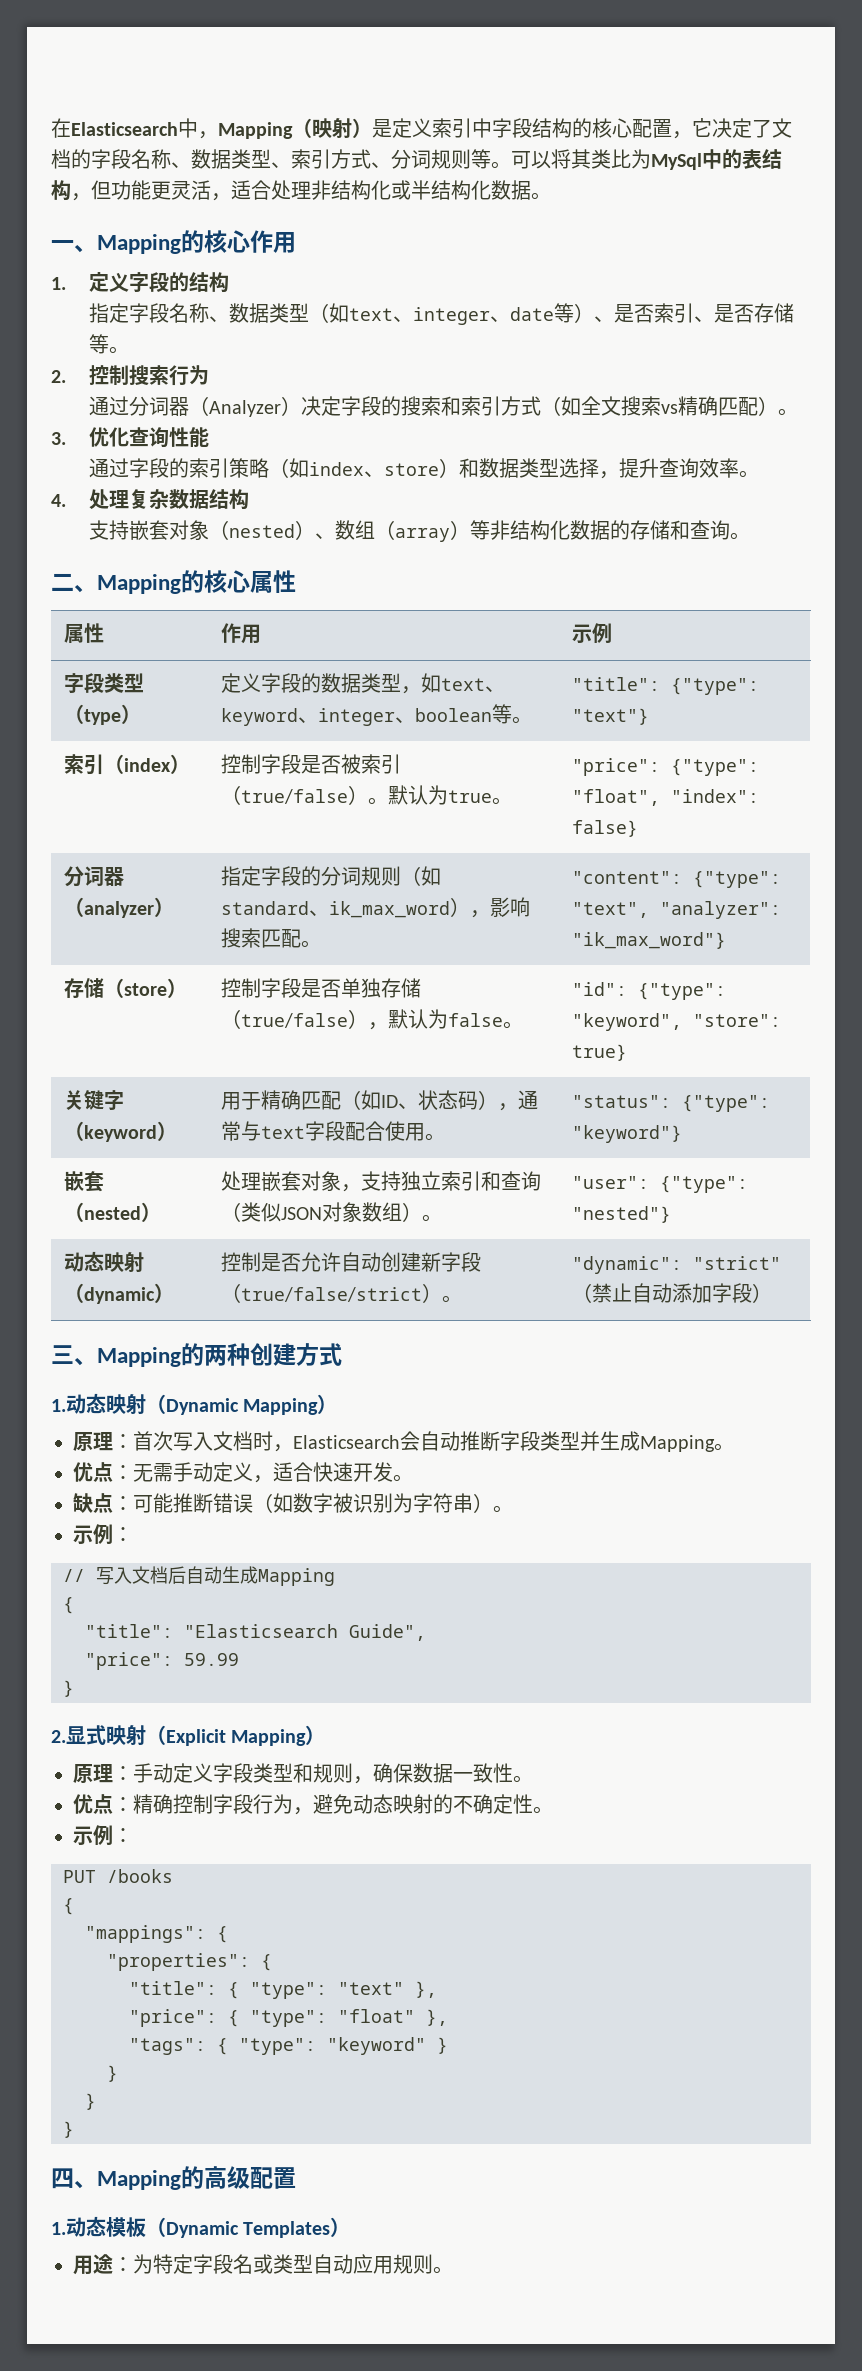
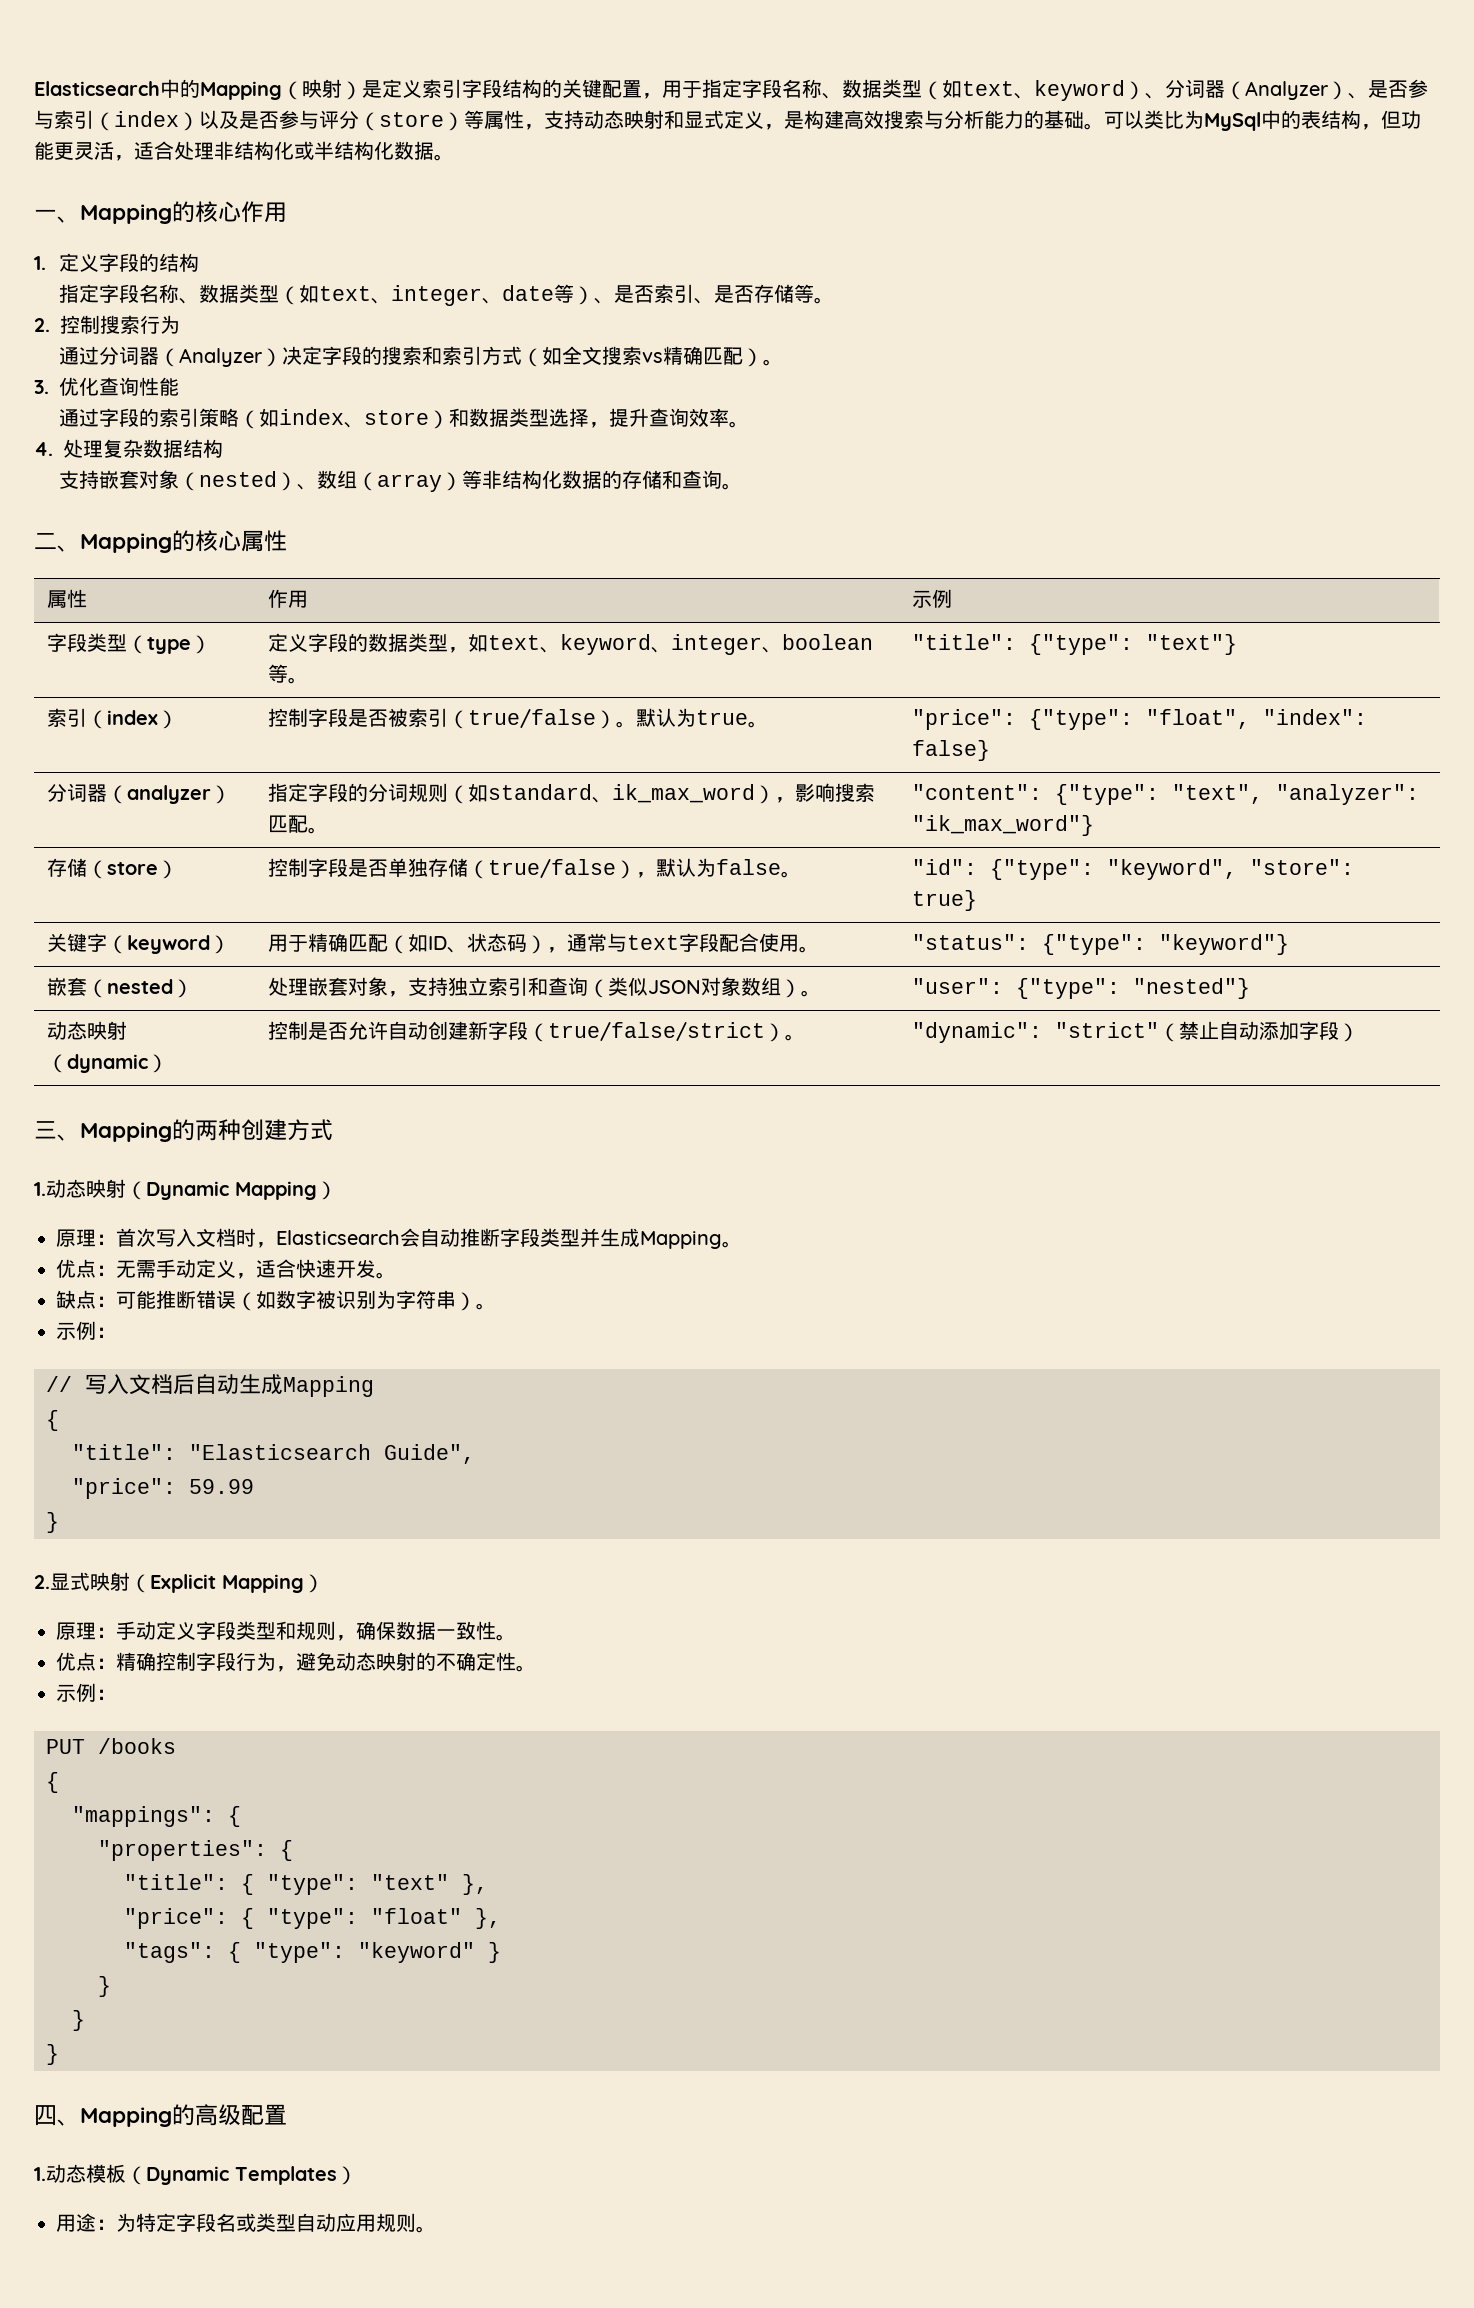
[51,118,218,139] 在Elasticsearch中， -> [34,79,200,98] Elasticsearch中的
[472,118,492,138] 中 -> (462, 88) none
[592,118,792,139] [51,149,591,169] 核心配置，它决定了文档的字段名称、数据类型、索引方式、分词规则等。可以将其 -> [562,79,1428,101] [34,110,1144,131] 关键配置，用于指定字段名称、数据类型（如text、keyword）、分词器（Analyzer）、是否参与索引（index）以及是否参与评分（store）等属性，支持动态映射和显式定义，是构建高效搜索与分析能力的基础。可以

